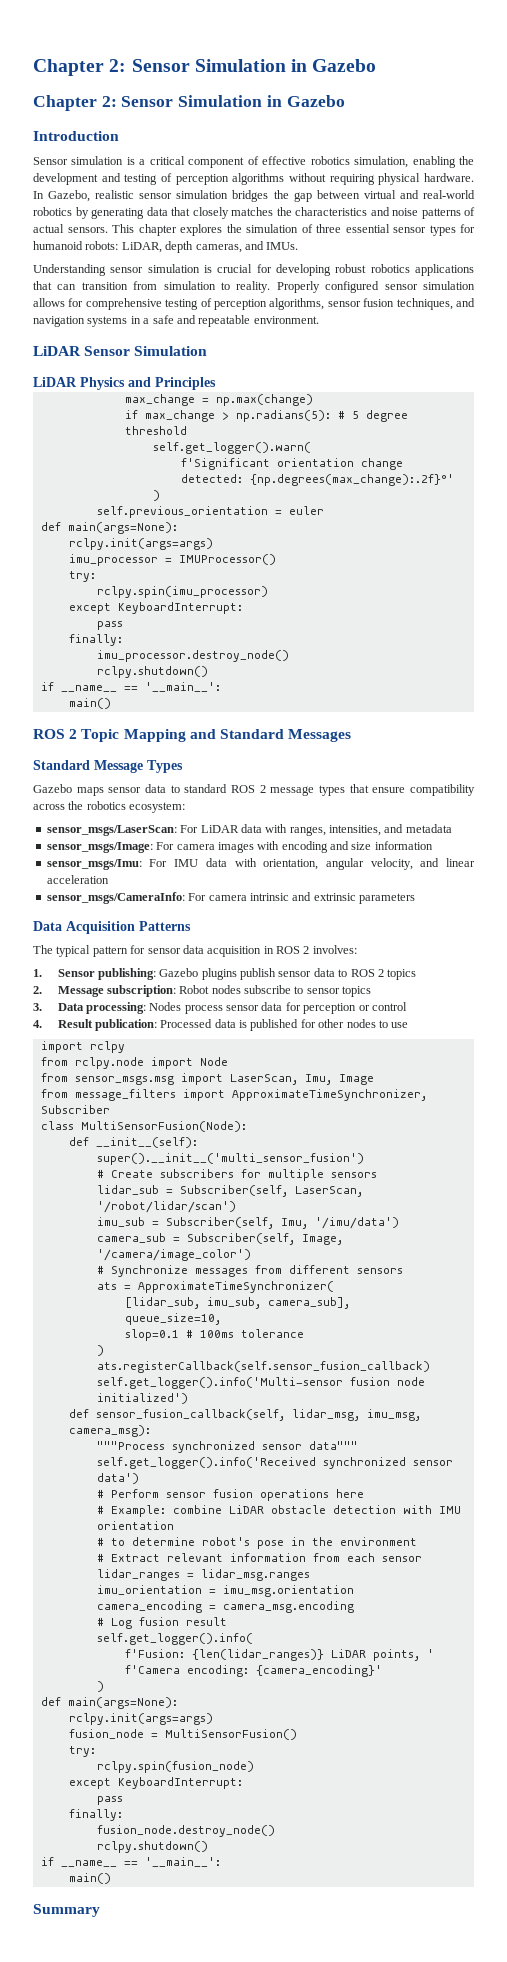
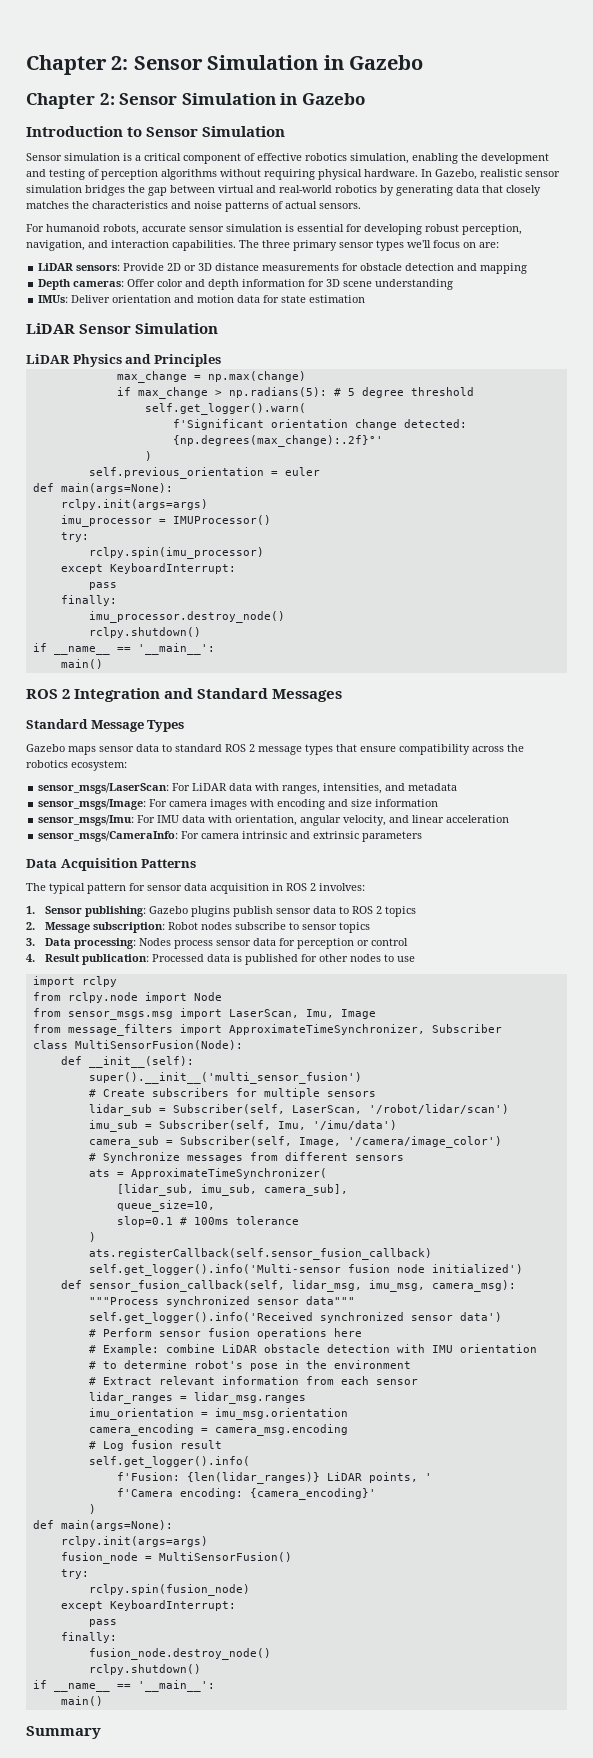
(119, 136) none -> [127,126,286,137] to Sensor Simulation
[112,224,475,236] [33,241,299,253] [33,264,106,276] This chapter explores the simulation of three essential sensor types for humanoid robots: LiDAR, depth cameras, and IMUs. // Understanding -> [26,224,186,235] // For humanoid robots, accurate
[217,264,253,273] crucial -> [297,224,344,232] essential
[370,264,474,276] [33,281,475,293] [33,298,475,310] [33,315,319,327] robotics applications that can transition from simulation to reality. Properly configured sensor simulation allows for comprehensive testing of perception algorithms, sensor fusion techniques, and navigation systems in a safe and repeatable environment. -> [462,224,522,235] [26,240,499,251] [38,263,528,274] [38,279,454,290] [38,295,366,303] perception, navigation, and interaction capabilities. The three primary sensor types we'll focus on are: // LiDAR sensors: Provide 2D or 3D distance measurements for obstacle detection and mapping // Depth cameras: Offer color and depth information for 3D scene understanding // IMUs: Deliver orientation and motion data for state estimation
[81,729,186,742] Topic Mapping -> [74,688,161,702] Integration

